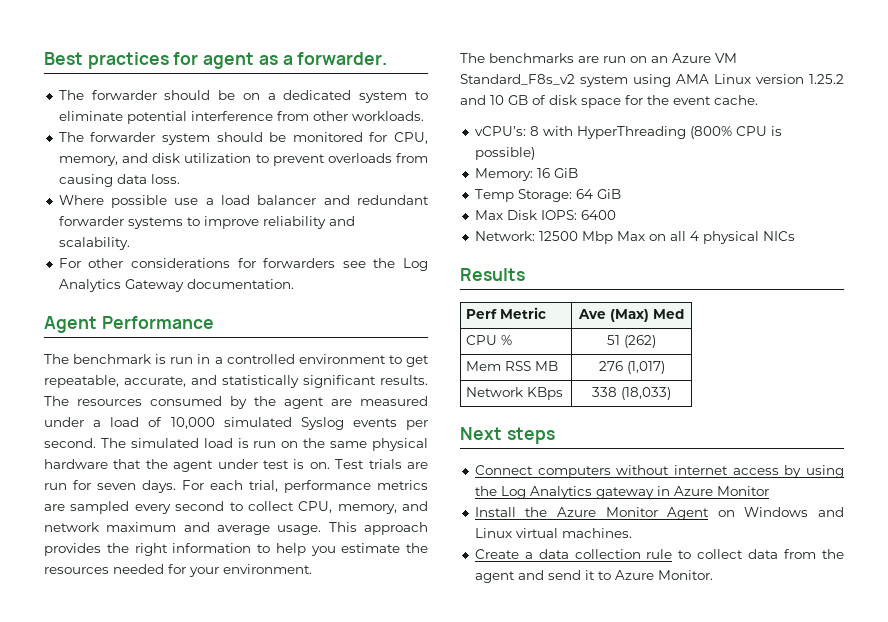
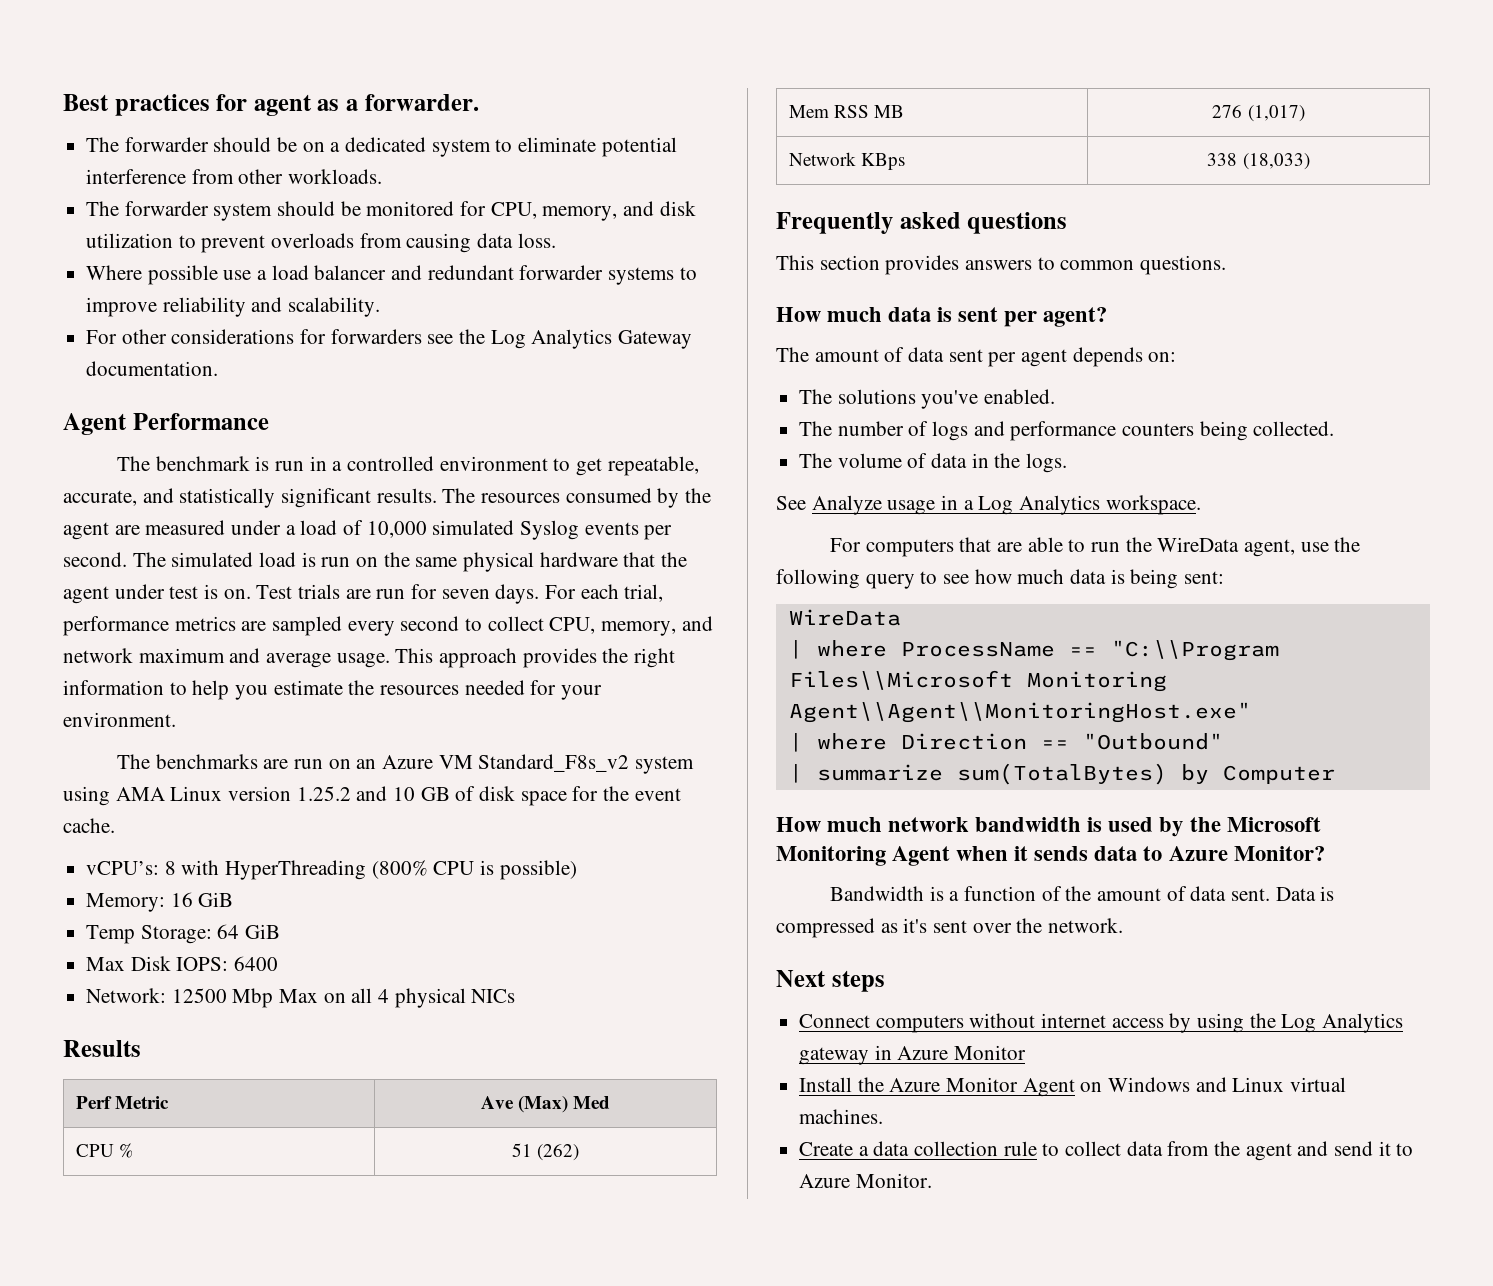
(671, 393) none -> [776,212,1068,234] [776,255,1227,275] [776,307,1108,327] [776,347,1177,367] [799,389,1056,409] [799,421,1335,441] [799,453,1068,473] [776,495,1201,515] [829,537,1361,557] [776,569,1225,589] [788,609,901,626] [788,640,1279,661] [788,670,1167,692] [788,702,1251,723] [788,733,1223,752] [788,763,1335,785] [776,817,1321,837] [776,846,1325,866] [829,886,1335,901] [776,918,1124,938] // Frequently asked questions // This section provides answers to common questions. // How much data is sent per agent? // The amount of data sent per agent depends on: // The solutions you've enabled. // The number of logs and performance counters being collected. // The volume of data in the logs. // See Analyze usage in a Log Analytics workspace. // For computers that are able to run the WireData agent, use the following query to see how much data is being sent: // WireData // | where ProcessName == "C:\\Program Files\\Microsoft Monitoring Agent\\Agent\\MonitoringHost.exe" // | where Direction == "Outbound" // | summarize sum(TotalBytes) by Computer // How much network bandwidth is used by the Microsoft Monitoring Agent when it sends data to Azure Monitor? // Bandwidth is a function of the amount of data sent. Data is compressed as it's sent over the network.

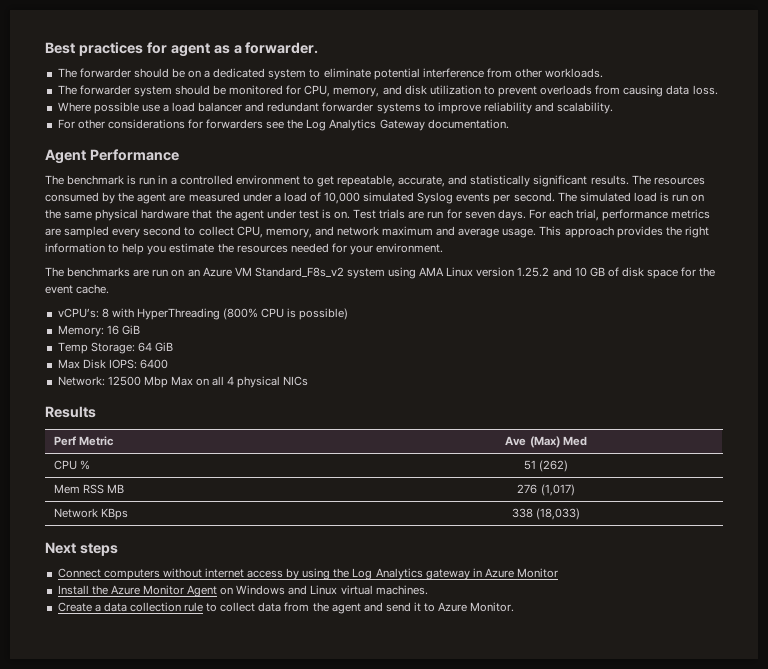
[776,212,1068,234] [776,255,1227,275] [776,307,1108,327] [776,347,1177,367] [799,389,1056,409] [799,421,1335,441] [799,453,1068,473] [776,495,1201,515] [829,537,1361,557] [776,569,1225,589] [788,609,901,626] [788,640,1279,661] [788,670,1167,692] [788,702,1251,723] [788,733,1223,752] [788,763,1335,785] [776,817,1321,837] [776,846,1325,866] [829,886,1335,901] [776,918,1124,938] // Frequently asked questions // This section provides answers to common questions. // How much data is sent per agent? // The amount of data sent per agent depends on: // The solutions you've enabled. // The number of logs and performance counters being collected. // The volume of data in the logs. // See Analyze usage in a Log Analytics workspace. // For computers that are able to run the WireData agent, use the following query to see how much data is being sent: // WireData // | where ProcessName == "C:\\Program Files\\Microsoft Monitoring Agent\\Agent\\MonitoringHost.exe" // | where Direction == "Outbound" // | summarize sum(TotalBytes) by Computer // How much network bandwidth is used by the Microsoft Monitoring Agent when it sends data to Azure Monitor? // Bandwidth is a function of the amount of data sent. Data is compressed as it's sent over the network. -> (581, 514) none

